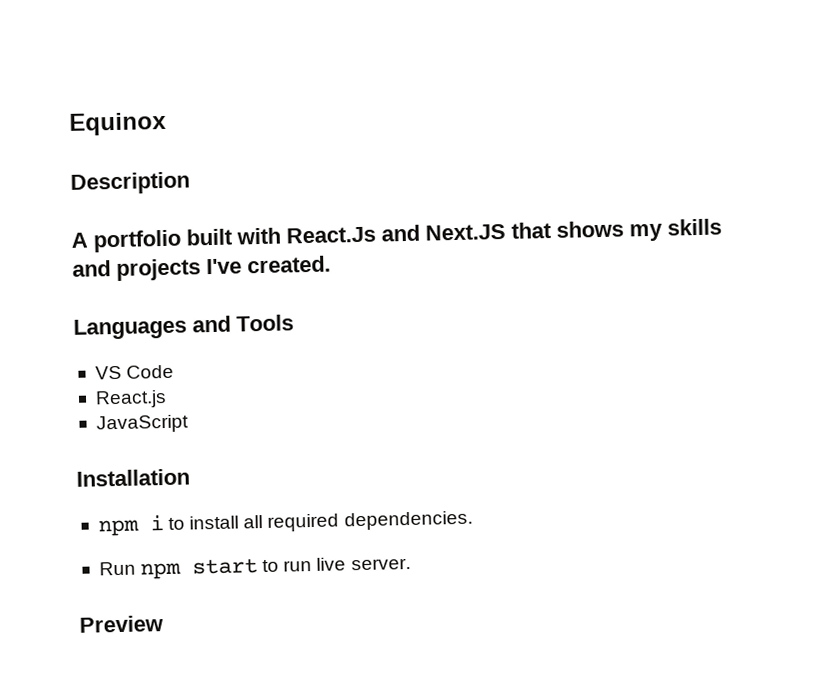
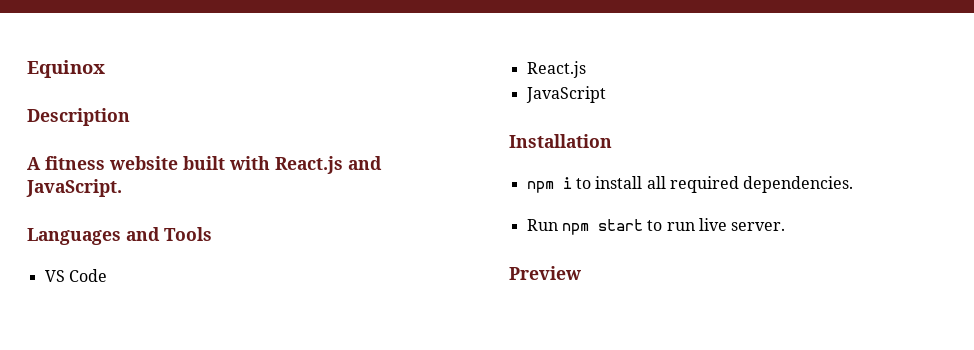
[93,218,722,253] [72,255,331,281] portfolio built with React.Js and Next.JS that shows my skills and projects I've created. -> [45,156,382,174] [26,179,122,197] fitness website built with React.js and JavaScript.

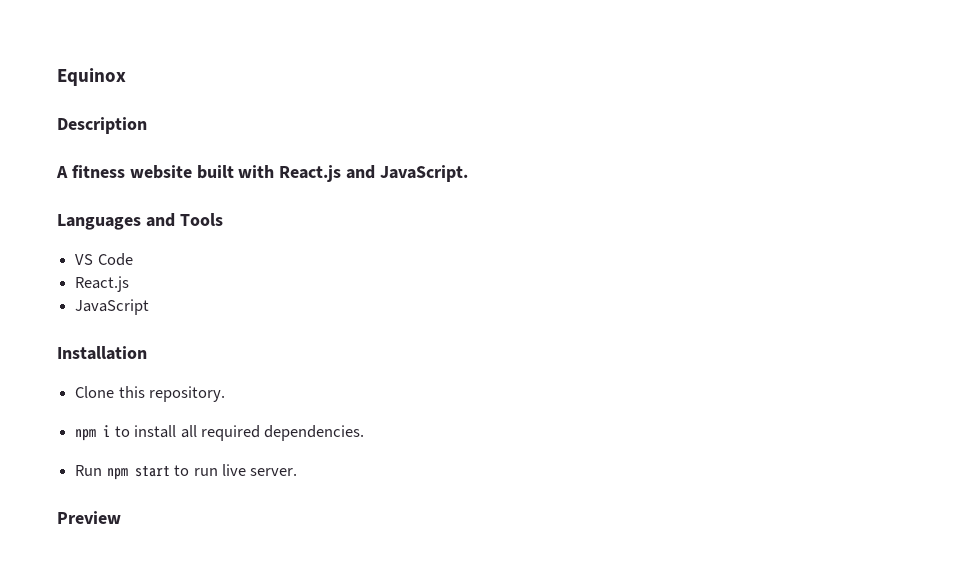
(612, 141) none -> [75,386,226,402] // Clone this repository.

